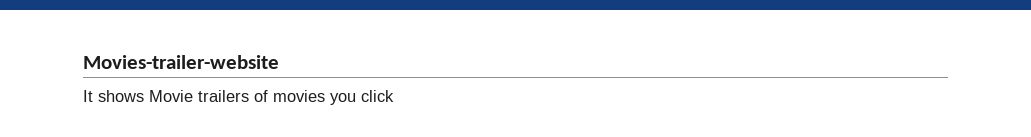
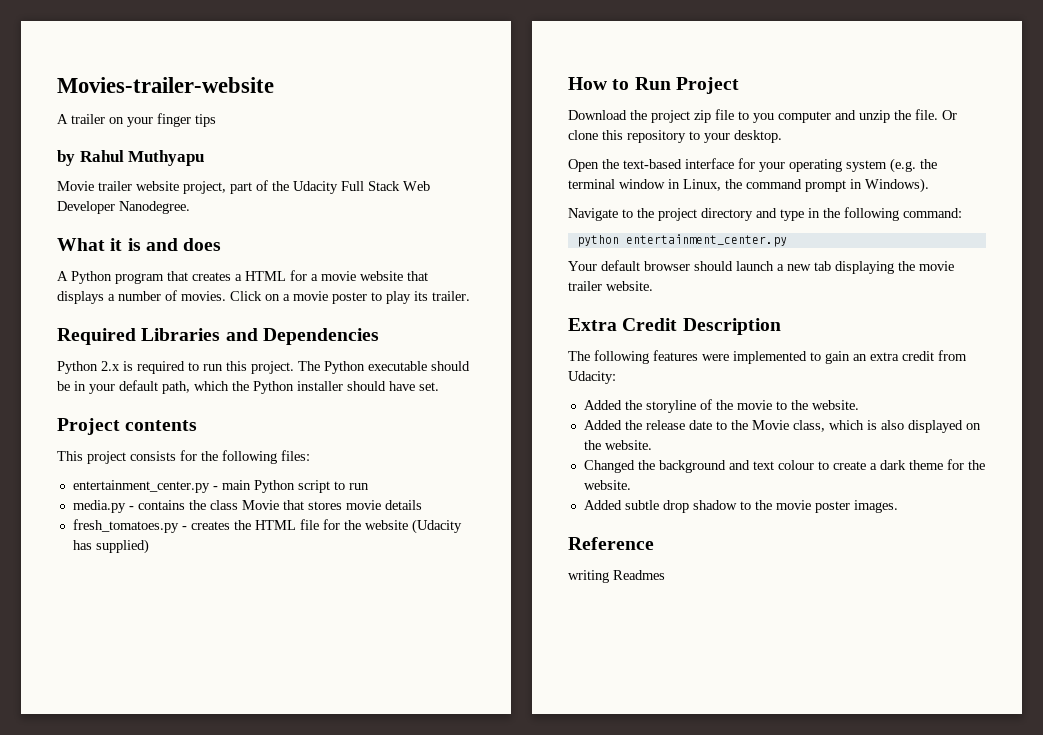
[83,90,394,105] It shows Movie trailers of movies you click -> [57,113,216,127] [57,150,205,166] [57,180,430,194] [57,201,190,214] [57,238,222,251] [57,270,428,284] [57,290,470,304] [57,328,379,345] [57,361,470,374] [57,380,439,394] [57,418,198,435] [57,450,310,464] [72,480,369,493] [72,500,422,513] [72,519,462,534] [72,539,149,554] [568,77,739,94] [568,109,957,123] [568,130,782,143] [568,158,937,173] [568,178,929,193] [568,207,962,221] [576,234,787,247] [568,260,954,274] [568,281,653,291] [568,318,781,335] [568,350,967,364] [568,371,616,384] [583,399,859,413] [583,420,981,433] [583,440,652,450] [583,459,985,473] [583,480,631,490] [583,500,898,513] [568,537,654,550] [568,570,665,583] A trailer on your finger tips // by Rahul Muthyapu // Movie trailer website project, part of the Udacity Full Stack Web Developer Nanodegree. // What it is and does // A Python program that creates a HTML for a movie website that displays a number of movies. Click on a movie poster to play its trailer. // Required Libraries and Dependencies // Python 2.x is required to run this project. The Python executable should be in your default path, which the Python installer should have set. // Project contents // This project consists for the following files: // entertainment_center.py - main Python script to run // media.py - contains the class Movie that stores movie details // fresh_tomatoes.py - creates the HTML file for the website (Udacity has supplied) // How to Run Project // Download the project zip file to you computer and unzip the file. Or clone this repository to your desktop. // Open the text-based interface for your operating system (e.g. the terminal window in Linux, the command prompt in Windows). // Navigate to the project directory and type in the following command: // python entertainment_center.py // Your default browser should launch a new tab displaying the movie trailer website. // Extra Credit Description // The following features were implemented to gain an extra credit from Udacity: // Added the storyline of the movie to the website. // Added the release date to the Movie class, which is also displayed on the website. // Changed the background and text colour to create a dark theme for the website. // Added subtle drop shadow to the movie poster images. // Reference // writing Readmes

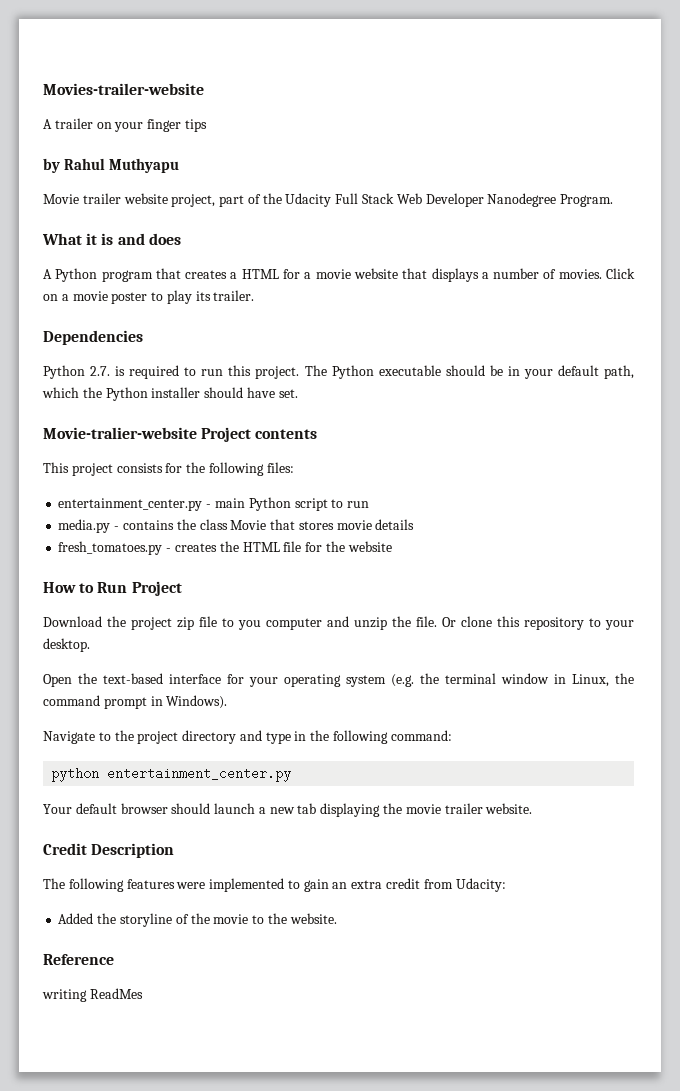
[119,201,190,214] Nanodegree. -> [487,193,614,207] Nanodegree Program.
[57,328,258,345] Required Libraries and -> (255, 295) none
[101,361,120,371] 2.x -> [90,366,111,376] 2.7.
(439, 386) none -> [43,427,197,439] Movie-tralier-website
[411,519,462,534] [72,539,149,554] (Udacity has supplied) -> (392, 546) none
[568,318,617,331] Extra -> (533, 808) none
[583,420,981,433] [583,440,652,450] [583,459,985,473] [583,480,631,490] [583,500,898,513] // Added the release date to the Movie class, which is also displayed on the website. // Changed the background and text colour to create a dark theme for the website. // Added subtle drop shadow to the movie poster images. -> (337, 918) none
[613,570,665,580] Readmes -> [89,988,143,999] ReadMes

